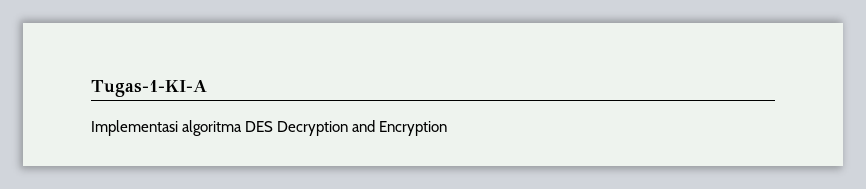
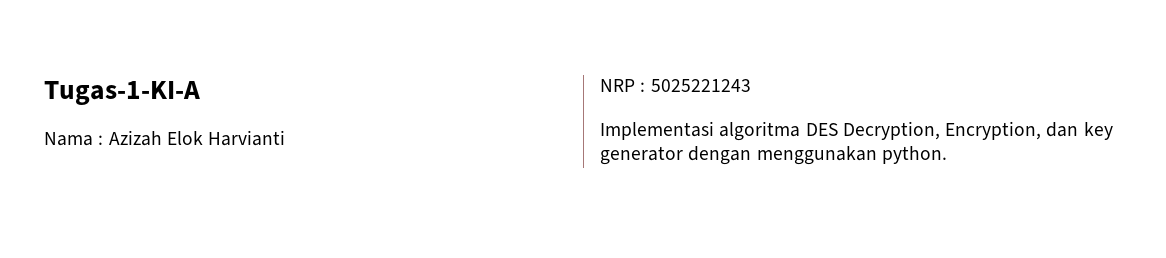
[91,120,448,136] Implementasi algoritma DES Decryption and Encryption -> [44,130,286,146] [600,79,751,92] [600,121,1113,141] [600,146,947,165] Nama : Azizah Elok Harvianti // NRP : 5025221243 // Implementasi algoritma DES Decryption, Encryption, dan key generator dengan menggunakan python.

